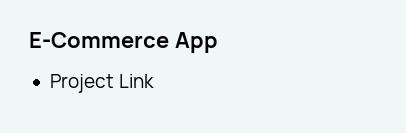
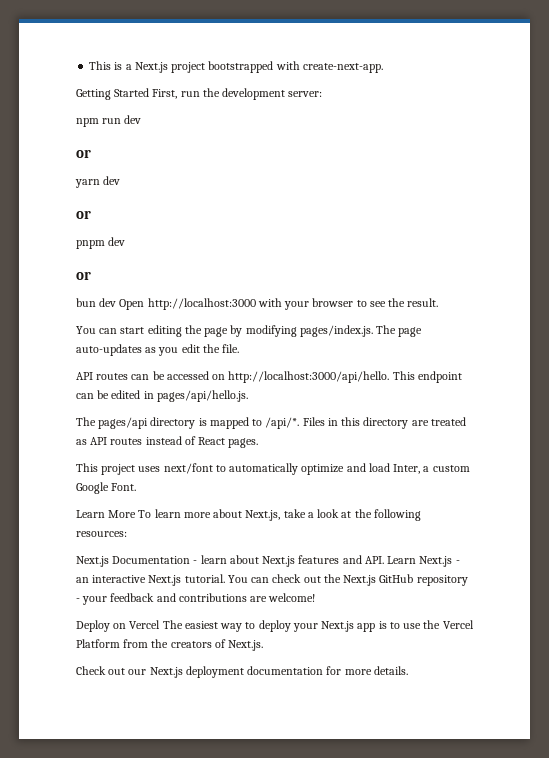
[29,32,218,53] [49,74,155,93] E-Commerce App // Project Link -> [89,61,383,73] [76,88,323,100] [76,115,142,127] [76,149,91,158] [75,176,121,188] [76,210,91,219] [76,237,126,249] [76,271,91,280] [76,298,439,310] [76,325,423,337] [76,344,240,356] [76,371,462,383] [76,390,248,402] [76,417,466,429] [76,436,259,448] [76,463,470,475] [76,482,137,494] [76,509,421,521] [76,531,127,537] [76,555,460,567] [76,574,468,586] [76,593,316,605] [76,620,474,632] [76,639,264,651] [76,666,408,678] This is a Next.js project bootstrapped with create-next-app. // Getting Started First, run the development server: // npm run dev // or // yarn dev // or // pnpm dev // or // bun dev Open http://localhost:3000 with your browser to see the result. // You can start editing the page by modifying pages/index.js. The page auto-updates as you edit the file. // API routes can be accessed on http://localhost:3000/api/hello. This endpoint can be edited in pages/api/hello.js. // The pages/api directory is mapped to /api/*. Files in this directory are treated as API routes instead of React pages. // This project uses next/font to automatically optimize and load Inter, a custom Google Font. // Learn More To learn more about Next.js, take a look at the following resources: // Next.js Documentation - learn about Next.js features and API. Learn Next.js - an interactive Next.js tutorial. You can check out the Next.js GitHub repository - your feedback and contributions are welcome! // Deploy on Vercel The easiest way to deploy your Next.js app is to use the Vercel Platform from the creators of Next.js. // Check out our Next.js deployment documentation for more details.

